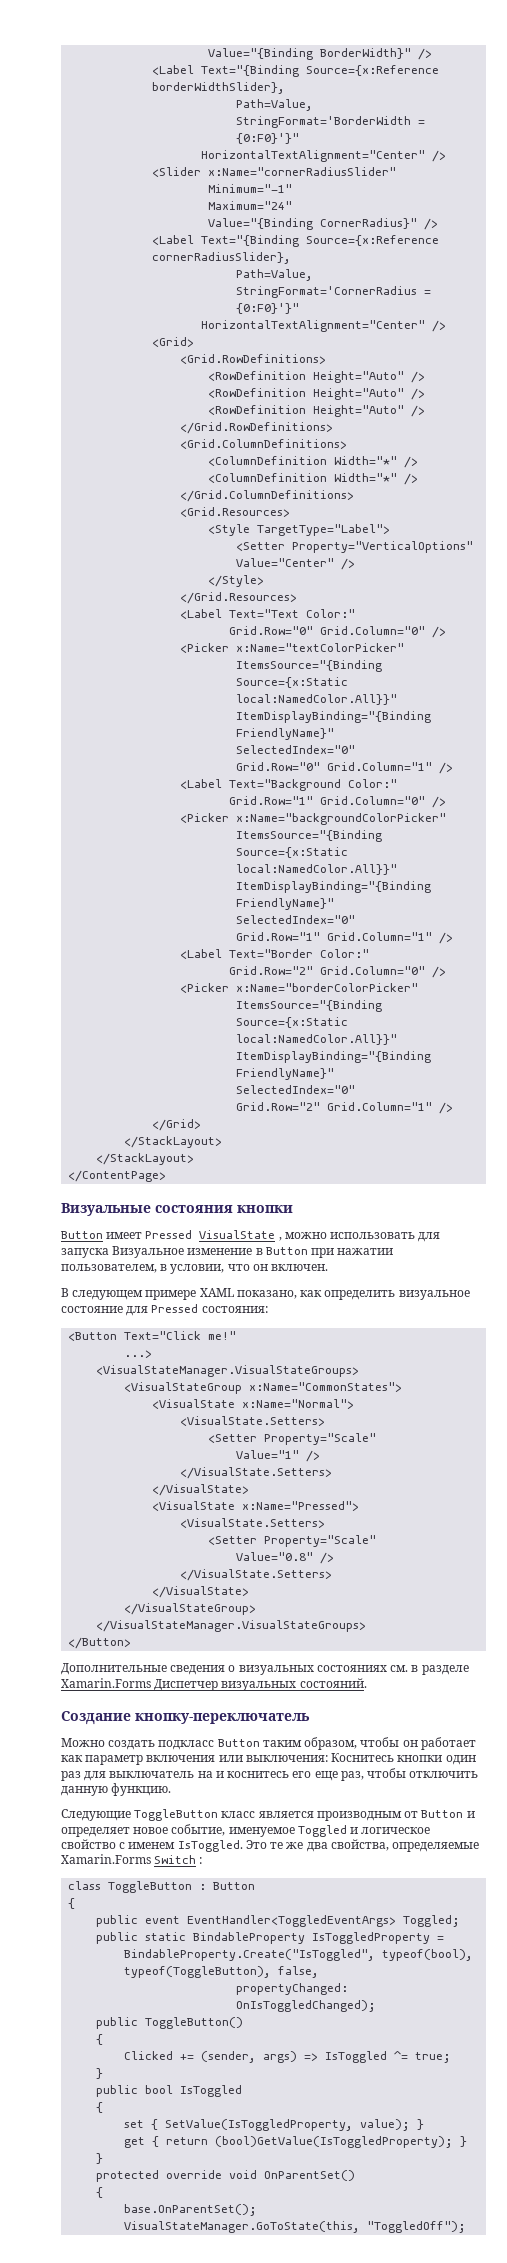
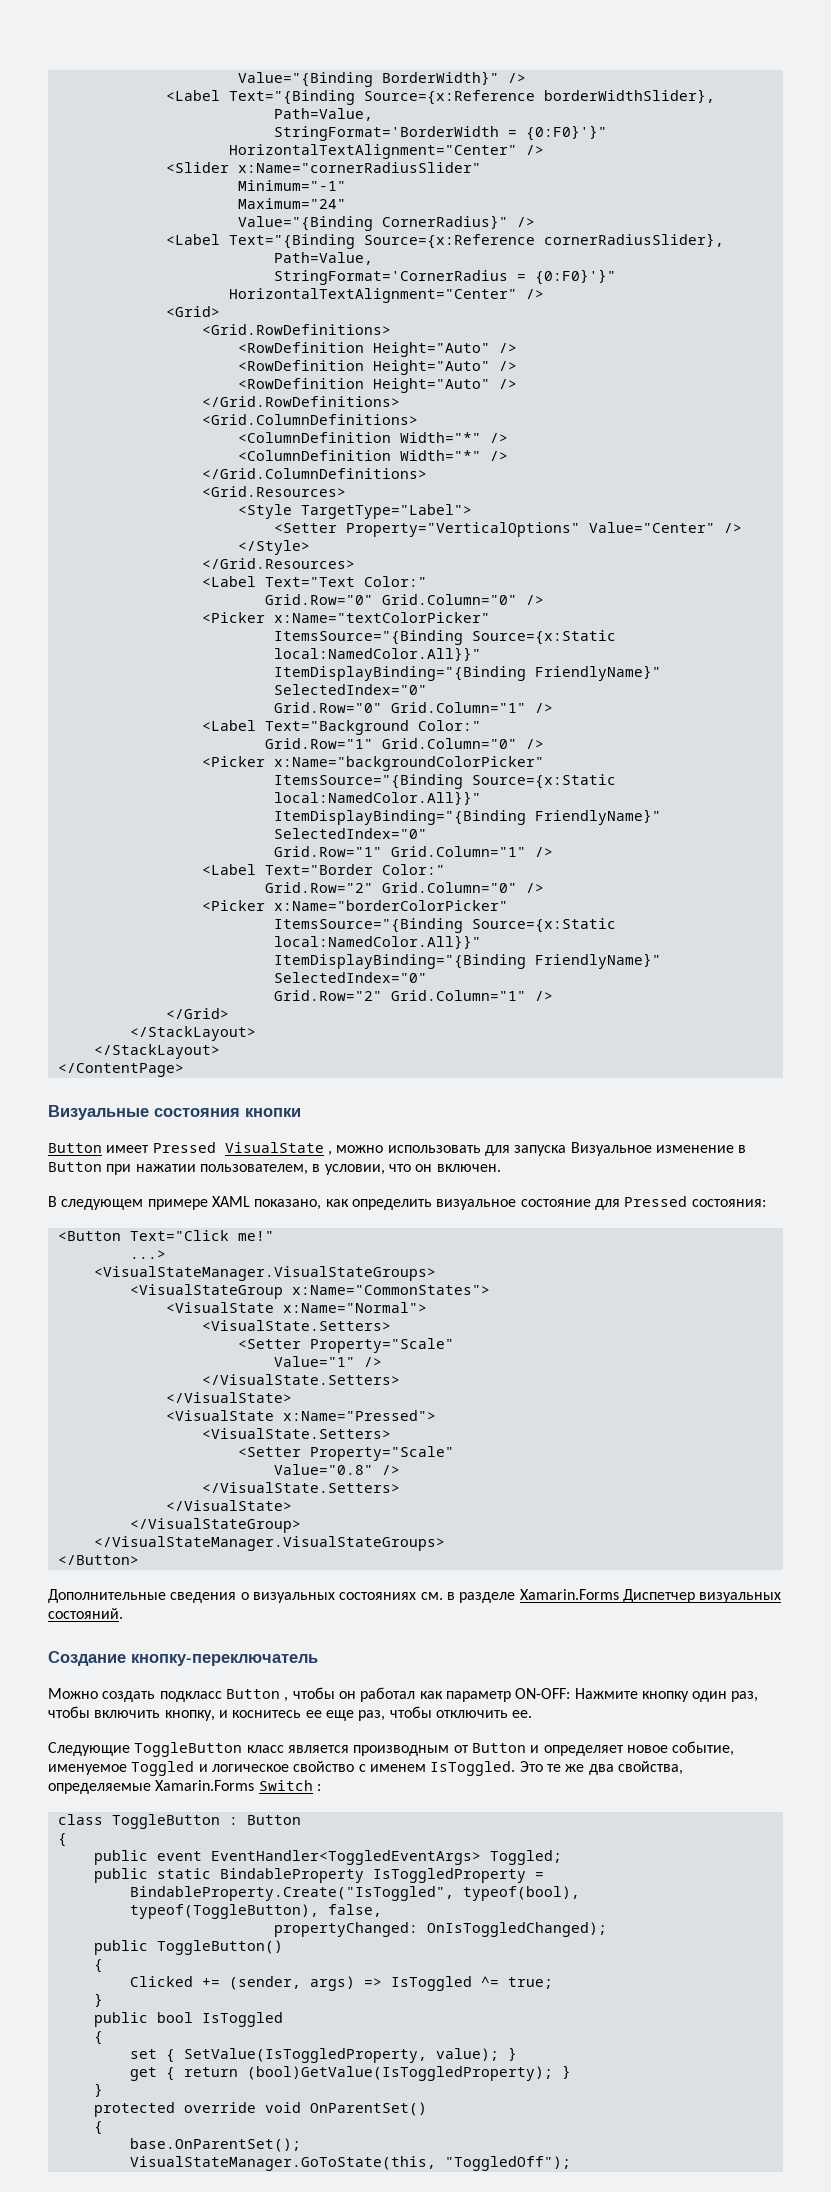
[262,1737,358,1750] таким образом, -> [284,1697,289,1702] ,
[420,1737,476,1750] работает -> [360,1687,416,1702] работал
[146,1753,476,1765] [61,1771,213,1781] включения или выключения: Коснитесь кнопки один раз для выключатель на -> [515,1688,759,1702] [48,1706,215,1721] ON-OFF: Нажмите кнопку один раз, чтобы включить кнопку,
[292,1771,312,1778] его -> [305,1710,322,1718] ее
[61,1783,172,1796] данную функцию. -> [512,1710,533,1718] ее.

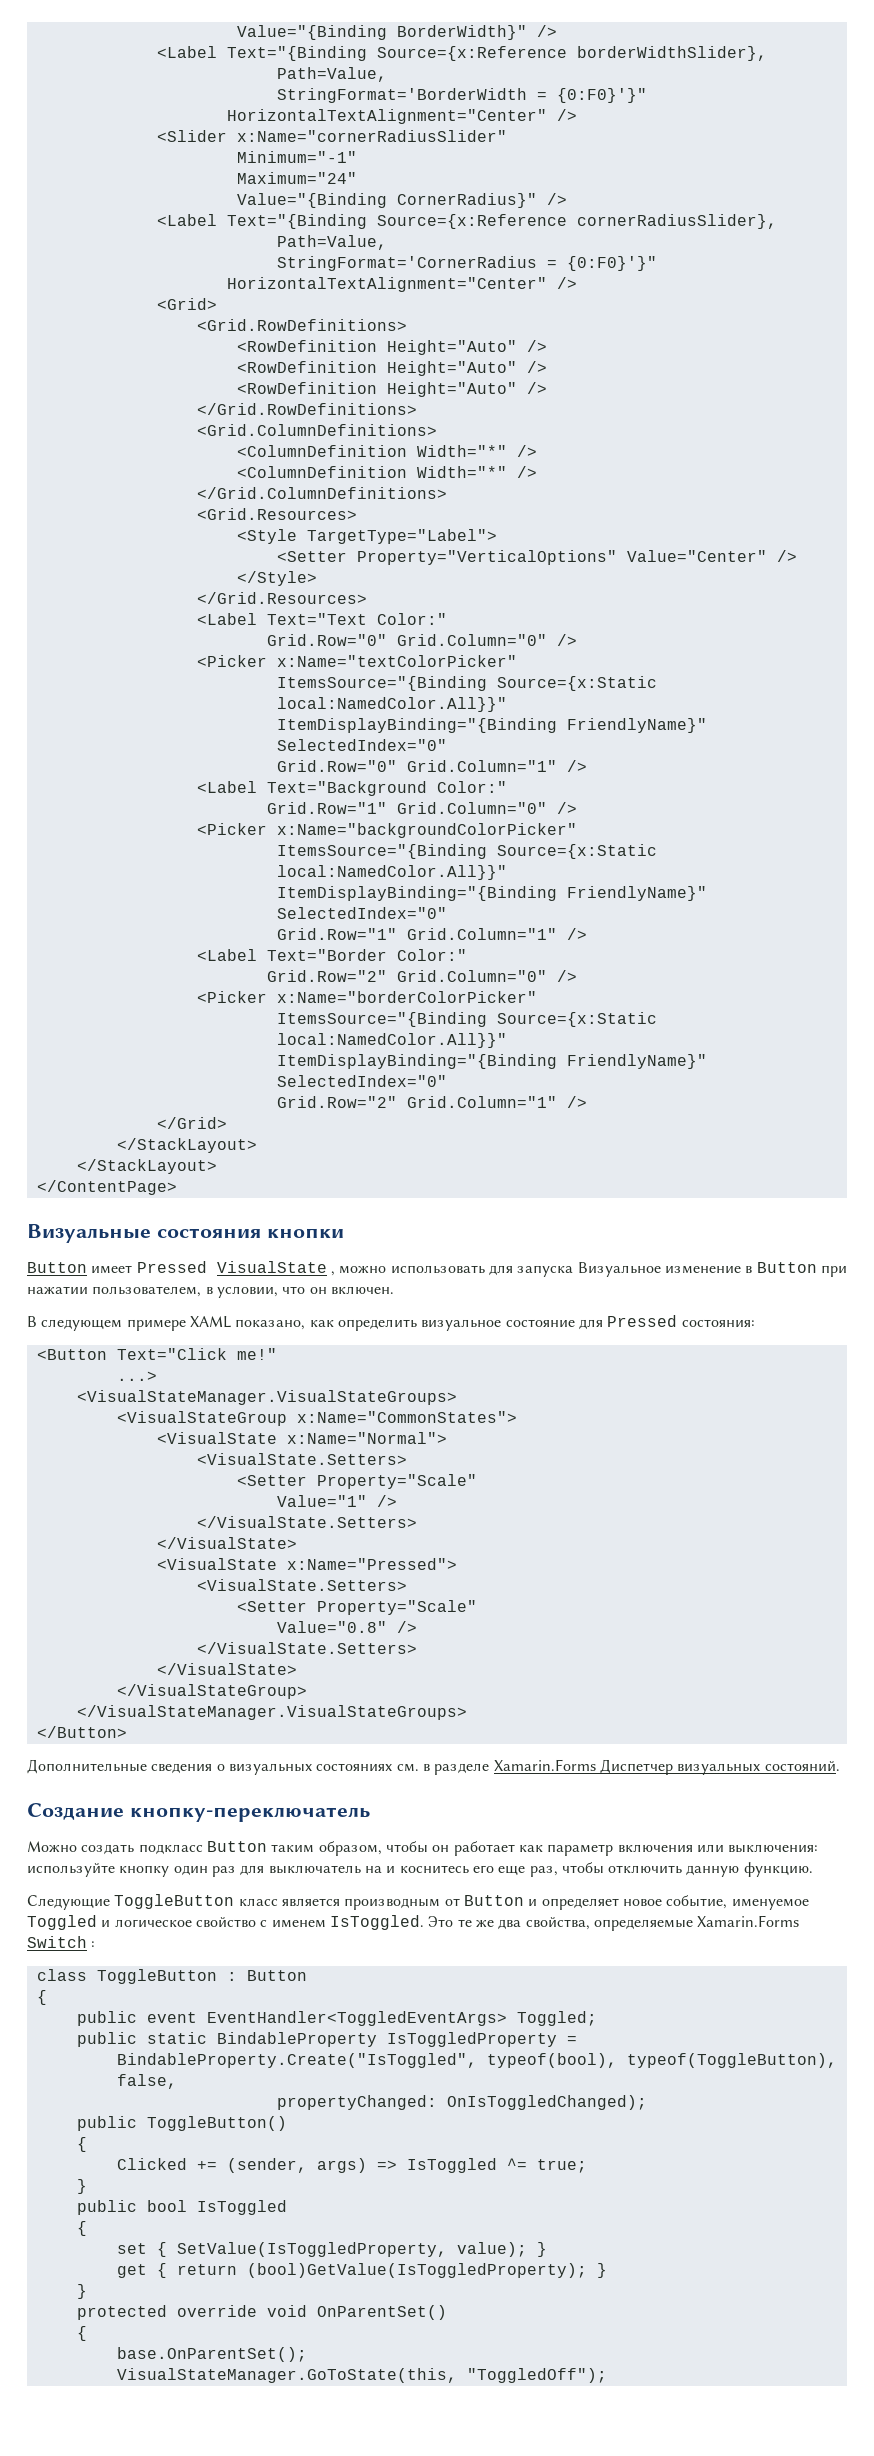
[284,1697,289,1702] , -> [271,1841,382,1856] таким образом,
[360,1687,416,1702] работал -> [453,1841,515,1856] работает
[515,1688,759,1702] [48,1706,215,1721] ON-OFF: Нажмите кнопку один раз, чтобы включить кнопку, -> [617,1844,819,1853] [27,1863,382,1877] включения или выключения: используйте кнопку один раз для выключатель на
[305,1710,322,1718] ее -> [472,1865,494,1873] его
[512,1710,533,1718] ее. -> [686,1862,813,1877] данную функцию.

